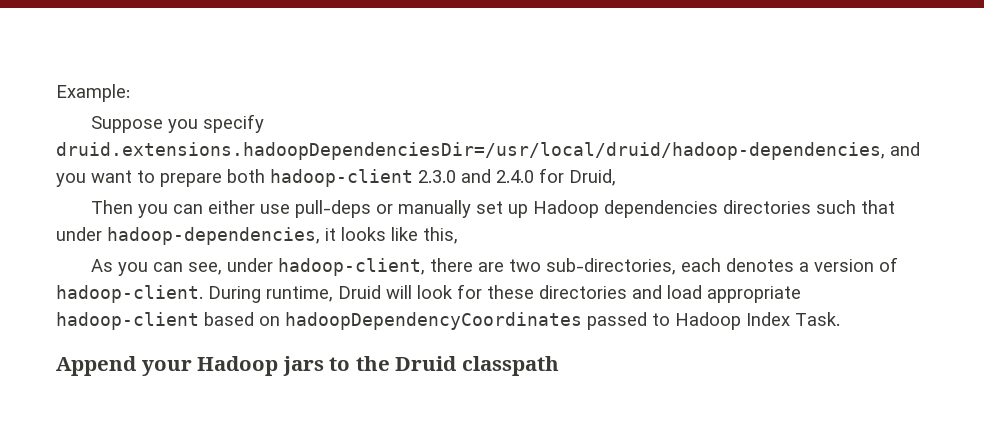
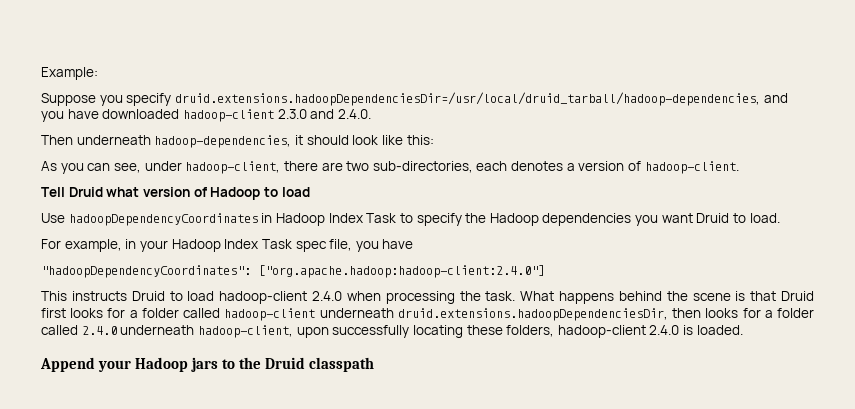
[56,142,885,160] druid.extensions.hadoopDependenciesDir=/usr/local/druid/hadoop-dependencies, -> [174,92,760,106] druid.extensions.hadoopDependenciesDir=/usr/local/druid_tarball/hadoop-dependencies,
[91,168,616,187] [90,200,895,218] [56,227,458,245] want to prepare both hadoop-client 2.3.0 and 2.4.0 for Druid, // Then you can either use pull-deps or manually set up Hadoop dependencies directories such that under hadoop-dependencies, it looks like this, -> [67,109,371,122] [41,135,434,148] have downloaded hadoop-client 2.3.0 and 2.4.0. // Then underneath hadoop-dependencies, it should look like this:
[208,284,801,303] [56,312,840,330] During runtime, Druid will look for these directories and load appropriate hadoop-client based on hadoopDependencyCoordinates passed to Hadoop Index Task. -> [41,187,310,200] [41,213,780,226] [41,239,414,252] [41,265,545,278] [41,291,815,304] [41,308,815,321] [41,325,743,338] // Tell Druid what version of Hadoop to load // Use hadoopDependencyCoordinates in Hadoop Index Task to specify the Hadoop dependencies you want Druid to load. // For example, in your Hadoop Index Task spec file, you have // "hadoopDependencyCoordinates": ["org.apache.hadoop:hadoop-client:2.4.0"] // This instructs Druid to load hadoop-client 2.4.0 when processing the task. What happens behind the scene is that Druid first looks for a folder called hadoop-client underneath druid.extensions.hadoopDependenciesDir, then looks for a folder called 2.4.0 underneath hadoop-client, upon successfully locating these folders, hadoop-client 2.4.0 is loaded.

